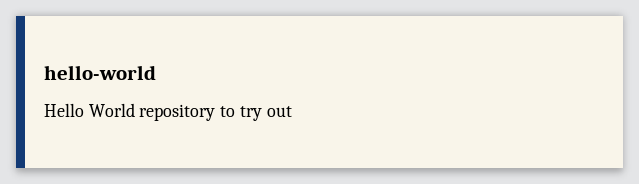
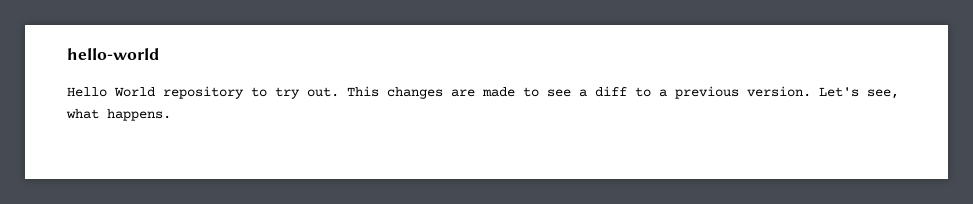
[266,106,292,117] out -> [307,86,899,99] [66,109,171,121] out. This changes are made to see a diff to a previous version. Let's see, what happens.

